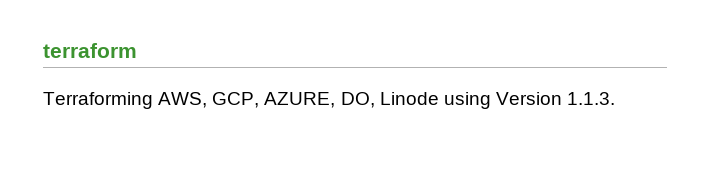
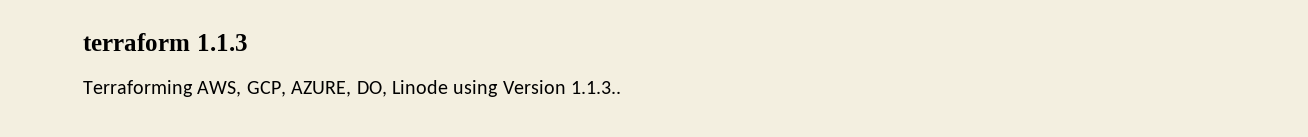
(137, 50) none -> [196,34,248,51] 1.1.3
[567,92,616,105] 1.1.3. -> [571,81,622,94] 1.1.3..

